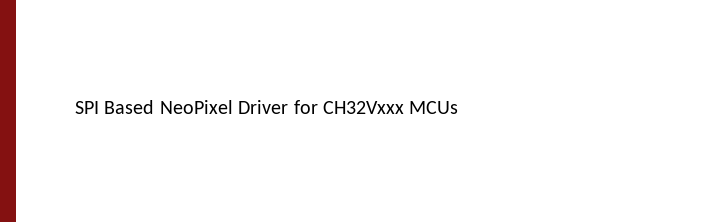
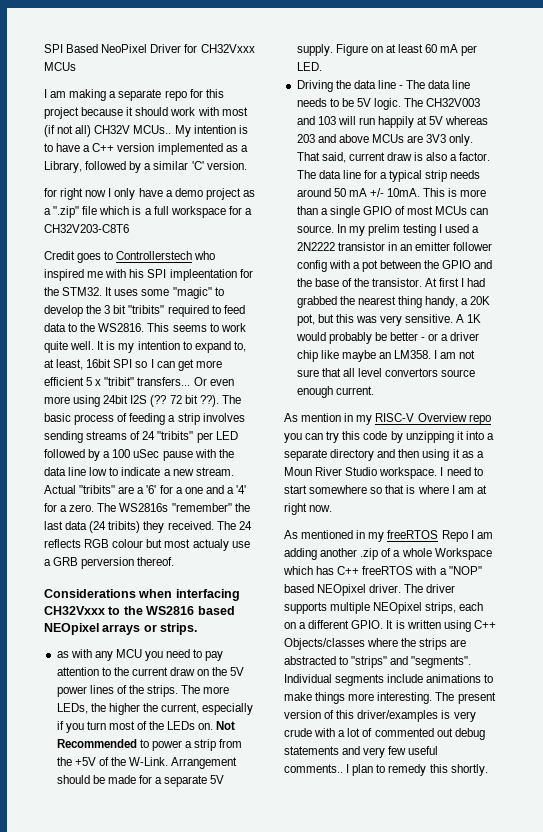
(459, 107) none -> [44,89,224,101] [44,107,248,119] [44,125,248,137] [44,143,248,155] [44,161,247,173] [44,188,255,200] [44,206,252,218] [44,224,129,233] [44,251,216,263] [44,269,253,281] [44,287,224,299] [44,305,245,317] [44,323,246,332] [44,341,246,353] [44,359,222,371] [44,377,234,386] [44,395,241,407] [44,413,245,425] [44,431,238,443] [44,449,234,461] [44,467,234,476] [44,485,247,494] [44,503,250,512] [44,521,252,533] [44,539,250,551] [44,557,175,569] [44,589,240,601] [44,606,235,615] [44,623,198,635] [56,649,224,661] [56,667,245,676] [56,685,230,697] [56,703,254,715] [56,721,236,733] [56,739,243,751] [56,757,238,769] [56,775,225,787] [296,44,478,56] [296,62,322,71] [296,80,471,92] [296,98,481,110] [296,116,489,128] [296,134,474,146] [296,152,491,163] [296,170,481,182] [296,188,487,197] [296,206,489,218] [296,224,480,236] [296,242,493,251] [296,260,493,272] [296,278,486,287] [296,296,491,308] [296,314,482,326] [295,332,480,344] [296,350,476,362] [296,368,476,377] [296,386,374,398] [284,413,491,425] [284,431,494,443] [284,449,484,461] [284,467,483,479] [284,485,487,494] [284,503,333,515] [284,530,493,542] [284,548,492,560] [283,566,482,575] [284,584,456,596] [284,602,484,614] [284,620,496,632] [284,638,467,650] [284,656,472,668] [284,674,494,686] [284,692,496,704] [284,710,476,722] [284,728,485,740] [284,746,439,758] [284,764,488,776] // I am making a separate repo for this project because it should work with most (if not all) CH32V MCUs.. My intention is to have a C++ version implemented as a Library, followed by a similar 'C' version. // for right now I only have a demo project as a ".zip" file which is a full workspace for a CH32V203-C8T6 // Credit goes to Controllerstech who inspired me with his SPI impleentation for the STM32. It uses some "magic" to develop the 3 bit "tribits" required to feed data to the WS2816. This seems to work quite well. It is my intention to expand to, at least, 16bit SPI so I can get more efficient 5 x "tribit" transfers... Or even more using 24bit I2S (?? 72 bit ??). The basic process of feeding a strip involves sending streams of 24 "tribits" per LED followed by a 100 uSec pause with the data line low to indicate a new stream. Actual "tribits" are a '6' for a one and a '4' for a zero. The WS2816s "remember" the last data (24 tribits) they received. The 24 reflects RGB colour but most actualy use a GRB perversion thereof. // Considerations when interfacing CH32Vxxx to the WS2816 based NEOpixel arrays or strips. // as with any MCU you need to pay attention to the current draw on the 5V power lines of the strips. The more LEDs, the higher the current, especially if you turn most of the LEDs on. Not Recommended to power a strip from the +5V of the W-Link. Arrangement should be made for a separate 5V supply. Figure on at least 60 mA per LED. // Driving the data line - The data line needs to be 5V logic. The CH32V003 and 103 will run happily at 5V whereas 203 and above MCUs are 3V3 only. That said, current draw is also a factor. The data line for a typical strip needs around 50 mA +/- 10mA. This is more than a single GPIO of most MCUs can source. In my prelim testing I used a 2N2222 transistor in an emitter follower config with a pot between the GPIO and the base of the transistor. At first I had grabbed the nearest thing handy, a 20K pot, but this was very sensitive. A 1K would probably be better - or a driver chip like maybe an LM358. I am not sure that all level convertors source enough current. // As mention in my RISC-V Overview repo you can try this code by unzipping it into a separate directory and then using it as a Moun River Studio workspace. I need to start somewhere so that is where I am at right now. // As mentioned in my freeRTOS Repo I am adding another .zip of a whole Workspace which has C++ freeRTOS with a "NOP" based NEOpixel driver. The driver supports multiple NEOpixel strips, each on a different GPIO. It is written using C++ Objects/classes where the strips are abstracted to "strips" and "segments". Individual segments include animations to make things more interesting. The present version of this driver/examples is very crude with a lot of commented out debug statements and very few useful comments.. I plan to remedy this shortly.

